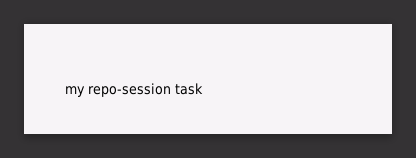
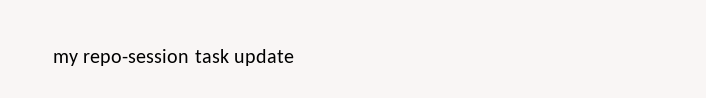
(203, 89) none -> [234,49,295,66] update

